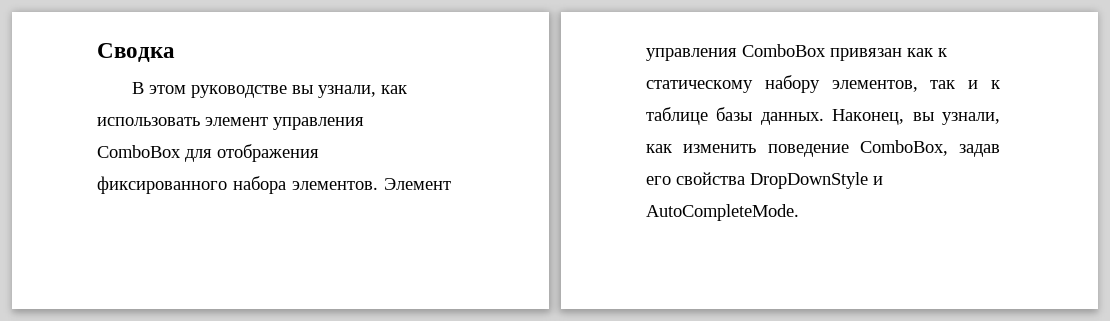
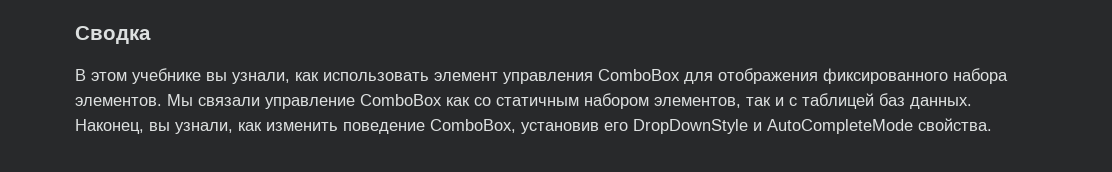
[191,85,288,98] руководстве -> [132,68,201,84] учебнике
[384,178,451,190] [646,44,947,61] [646,75,1000,93] [646,107,753,125] Элемент управления ComboBox привязан как к статическому набору элементов, так и к таблице базы -> [167,93,905,109] Мы связали управление ComboBox как со статичным набором элементов, так и с таблицей баз
[959,144,1000,157] [646,172,883,189] [646,204,799,221] задав его свойства DropDownStyle и AutoCompleteMode. -> [521,118,992,134] установив его DropDownStyle и AutoCompleteMode свойства.

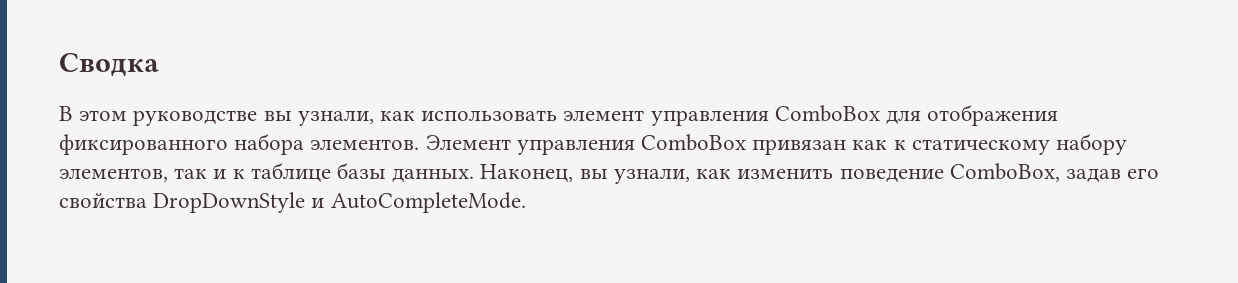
[132,68,201,84] учебнике -> [133,110,258,126] руководстве
[167,93,905,109] Мы связали управление ComboBox как со статичным набором элементов, так и с таблицей баз -> [425,133,1128,155] [59,162,387,183] Элемент управления ComboBox привязан как к статическому набору элементов, так и к таблице базы
[521,118,992,134] установив его DropDownStyle и AutoCompleteMode свойства. -> [1065,168,1160,183] [59,192,526,213] задав его свойства DropDownStyle и AutoCompleteMode.

